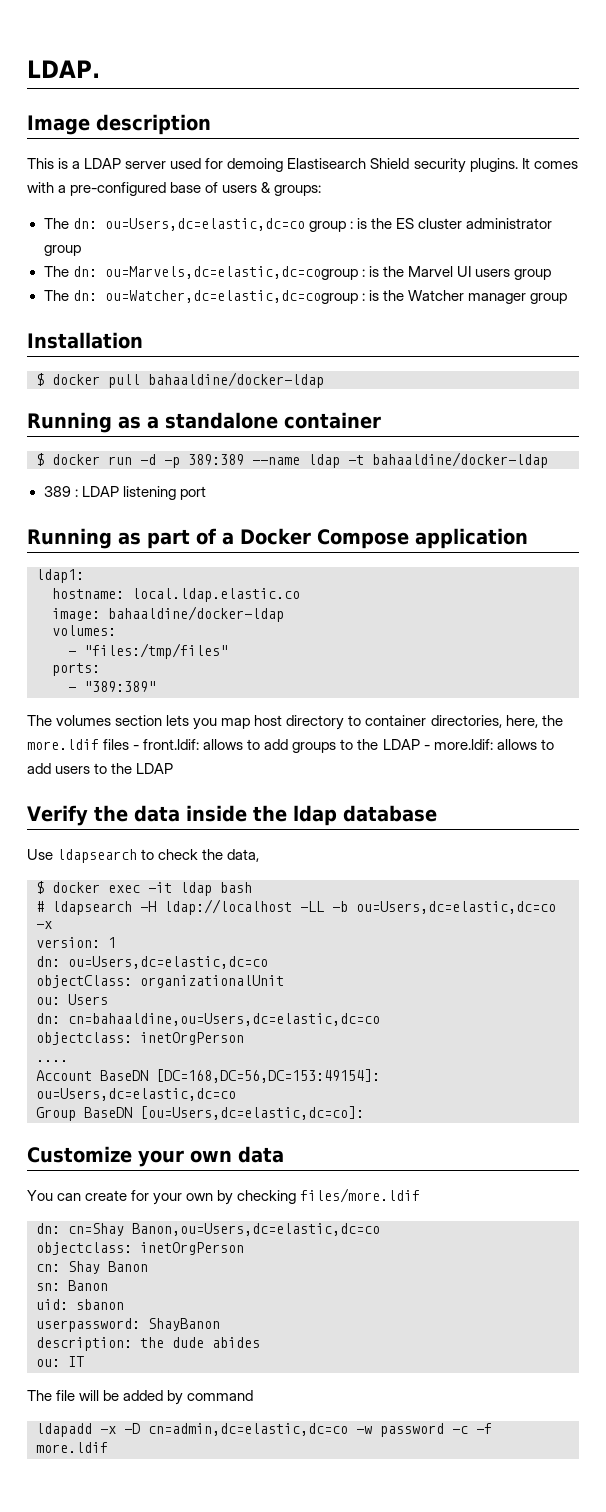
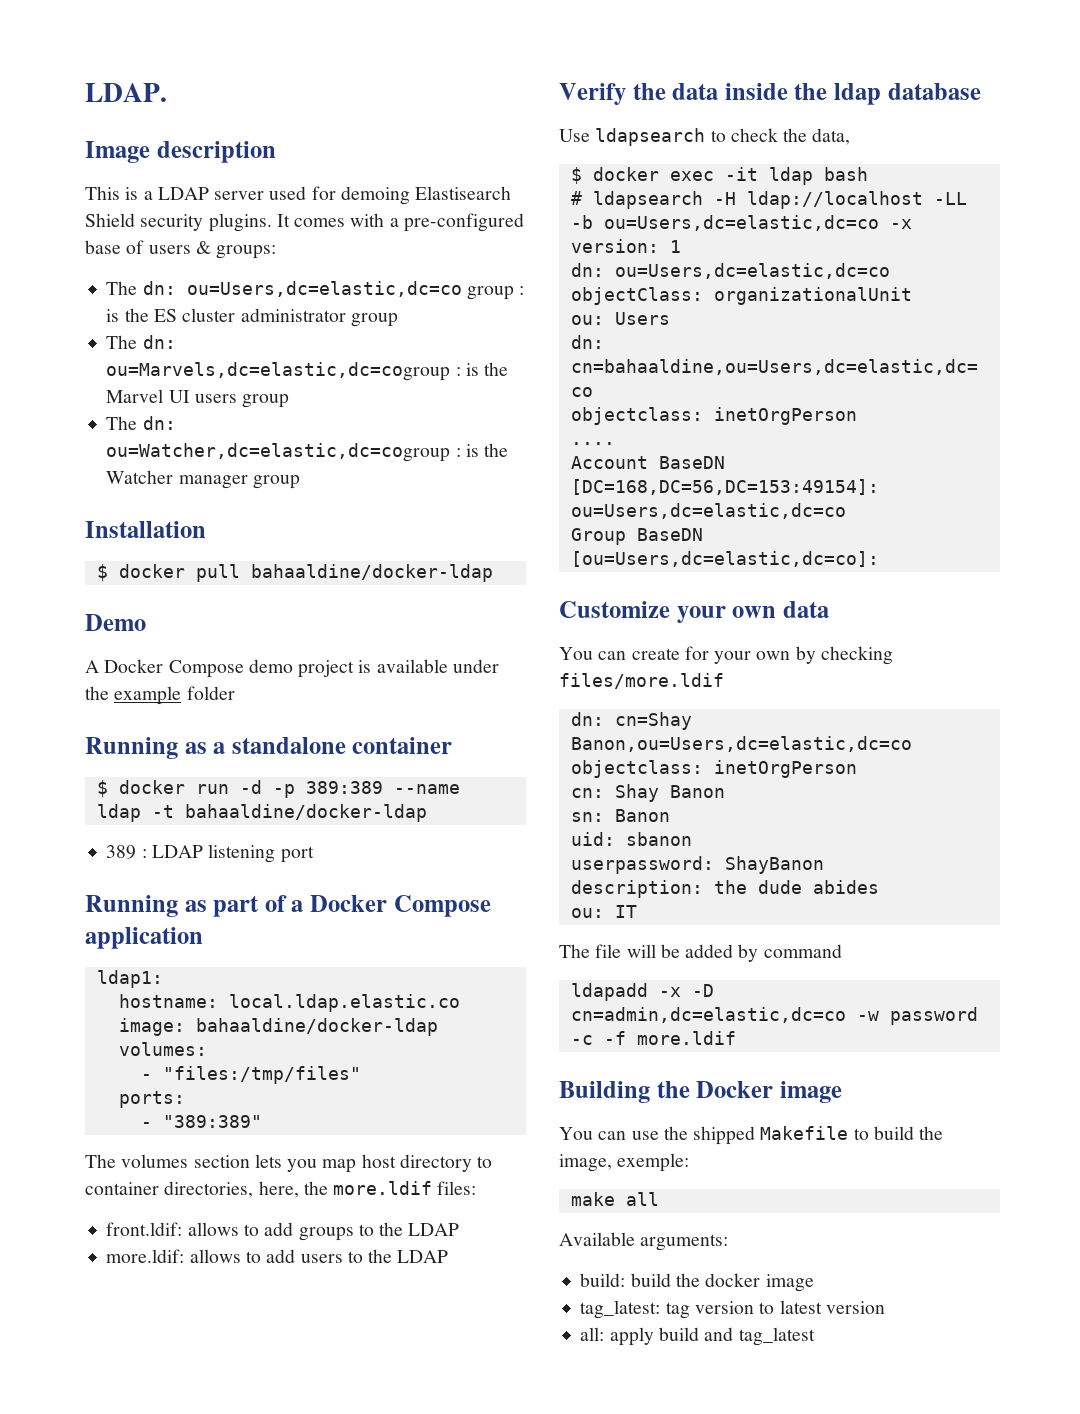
(324, 380) none -> [85,614,146,631] [85,659,499,678] [85,686,235,705] // Demo // A Docker Compose demo project is available under the example folder
[103,739,140,750] files - -> [437,1181,477,1195] files: //
[423,745,430,750] - -> (460, 1229) //
(108, 1447) none -> [559,1081,842,1103] [559,1126,944,1145] [559,1153,690,1172] [570,1192,659,1206] [559,1232,729,1251] [580,1273,814,1292] [580,1300,885,1319] [580,1327,815,1346] // Building the Docker image // You can use the shipped Makefile to build the image, exemple: // make all // Available arguments: // build: build the docker image // tag_latest: tag version to latest version // all: apply build and tag_latest

